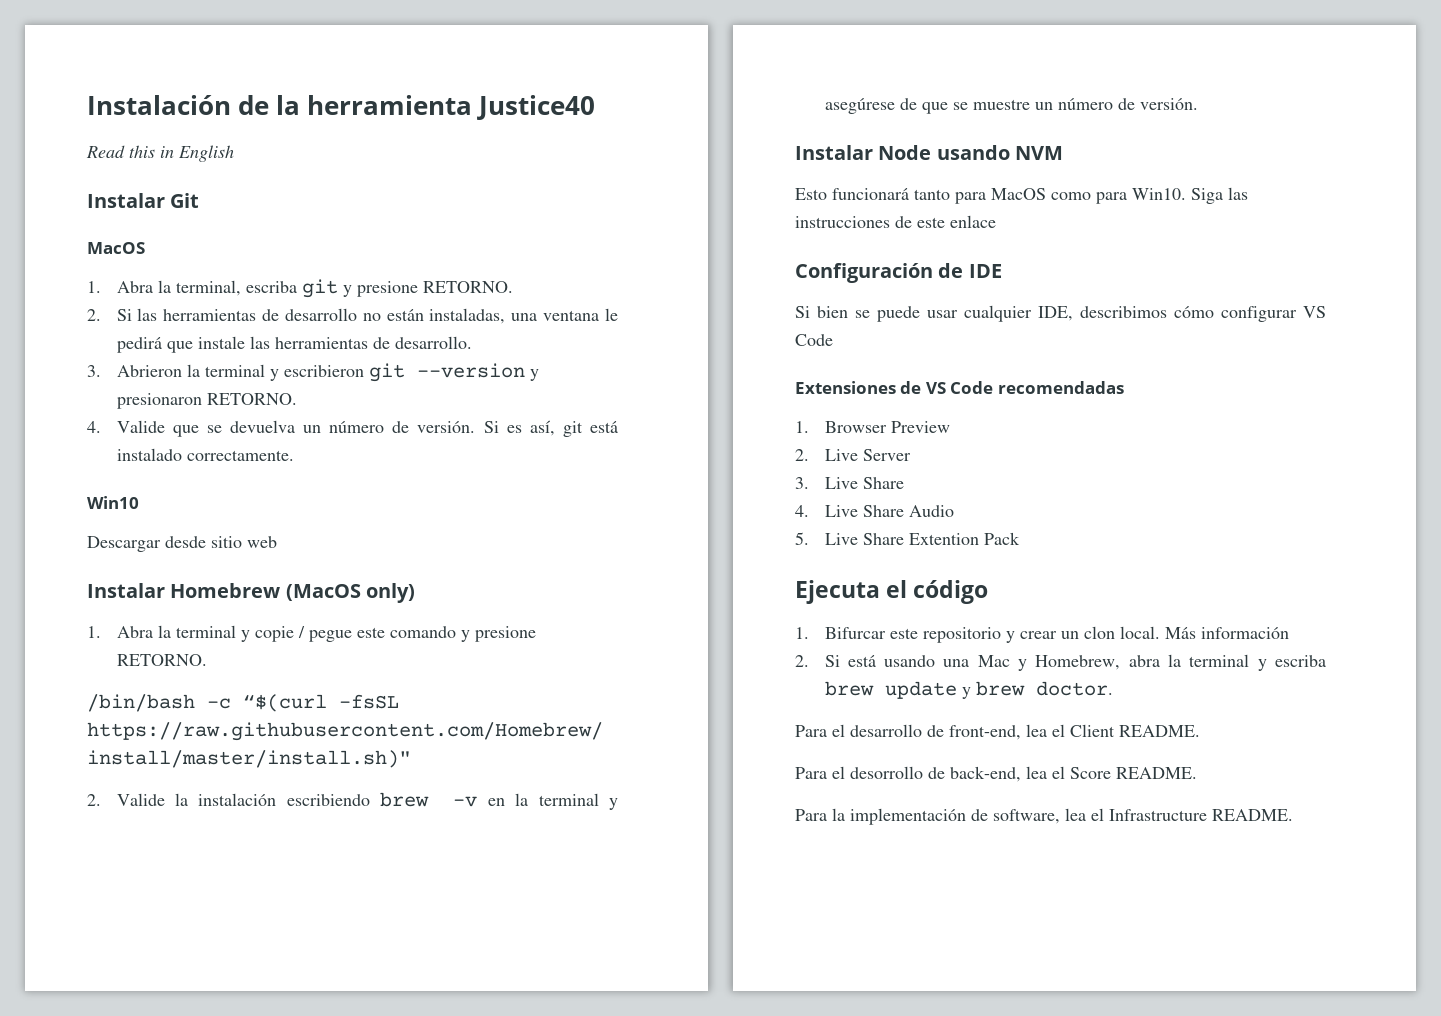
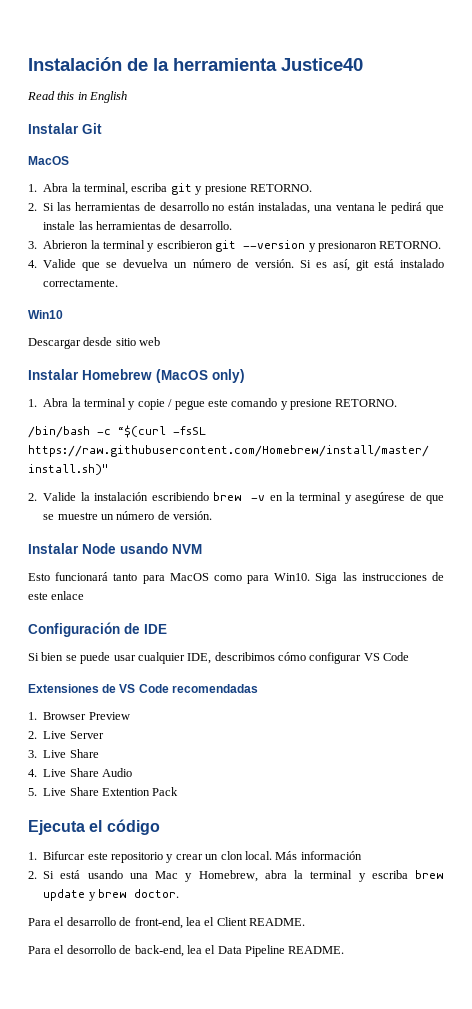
[1070,767,1197,779] [795,808,1293,825] Score README. // Para la implementación de software, lea el Infrastructure README. -> [217,945,345,957] Data Pipeline README.

